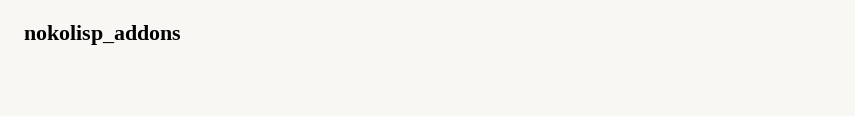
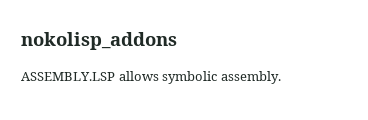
(181, 35) none -> [21,71,281,84] // ASSEMBLY.LSP allows symbolic assembly.

